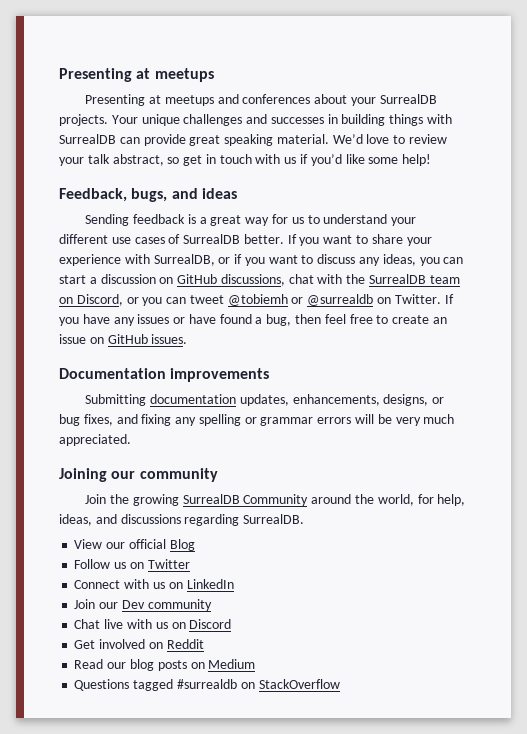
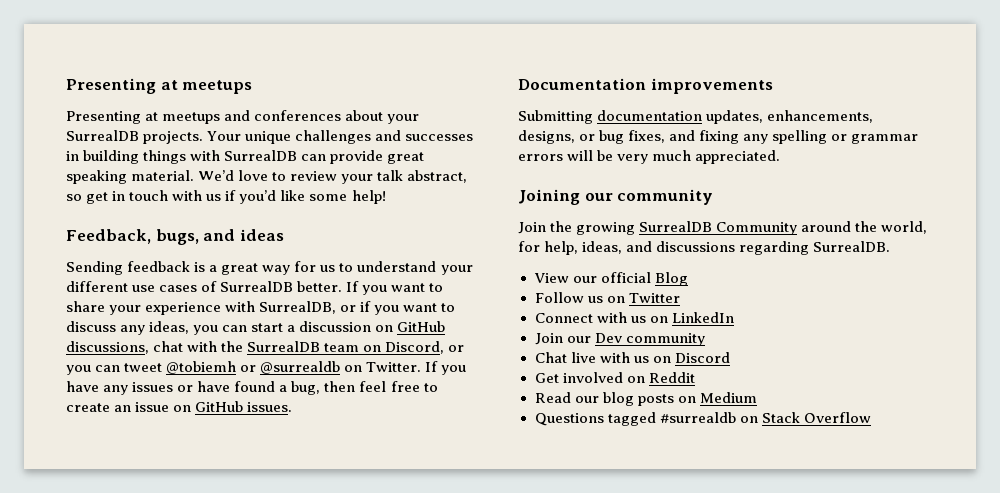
[258,679,340,689] StackOverflow -> [761,412,871,423] Stack Overflow

